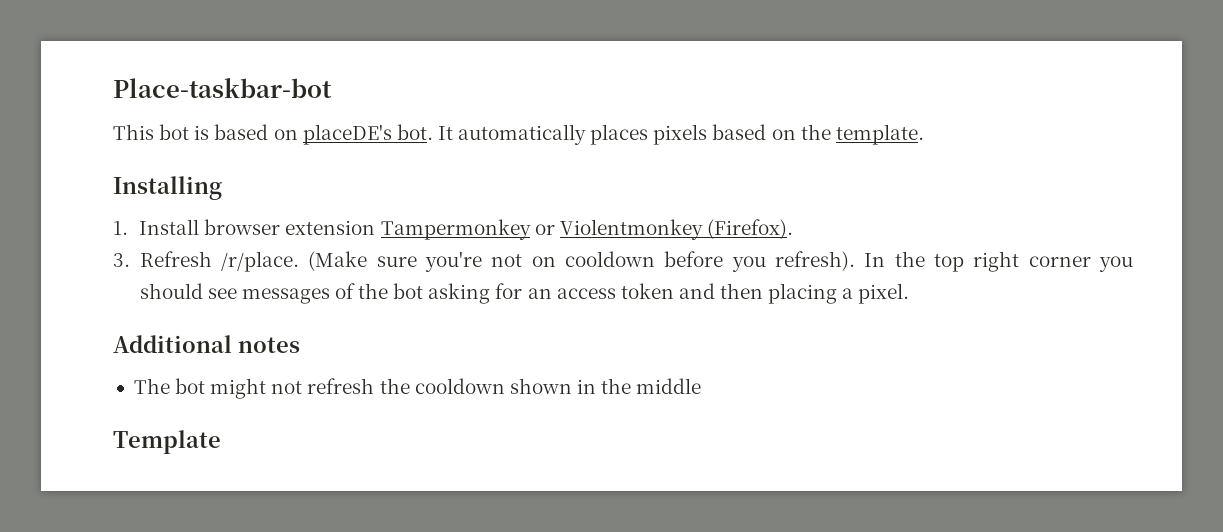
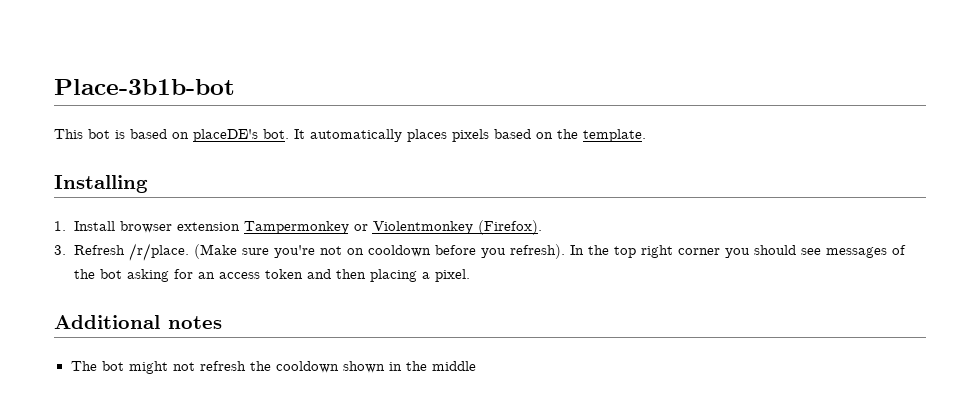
[113,78,332,98] Place-taskbar-bot -> [54,79,235,95] Place-3b1b-bot
[113,430,221,454] // Template -> (476, 366) none

